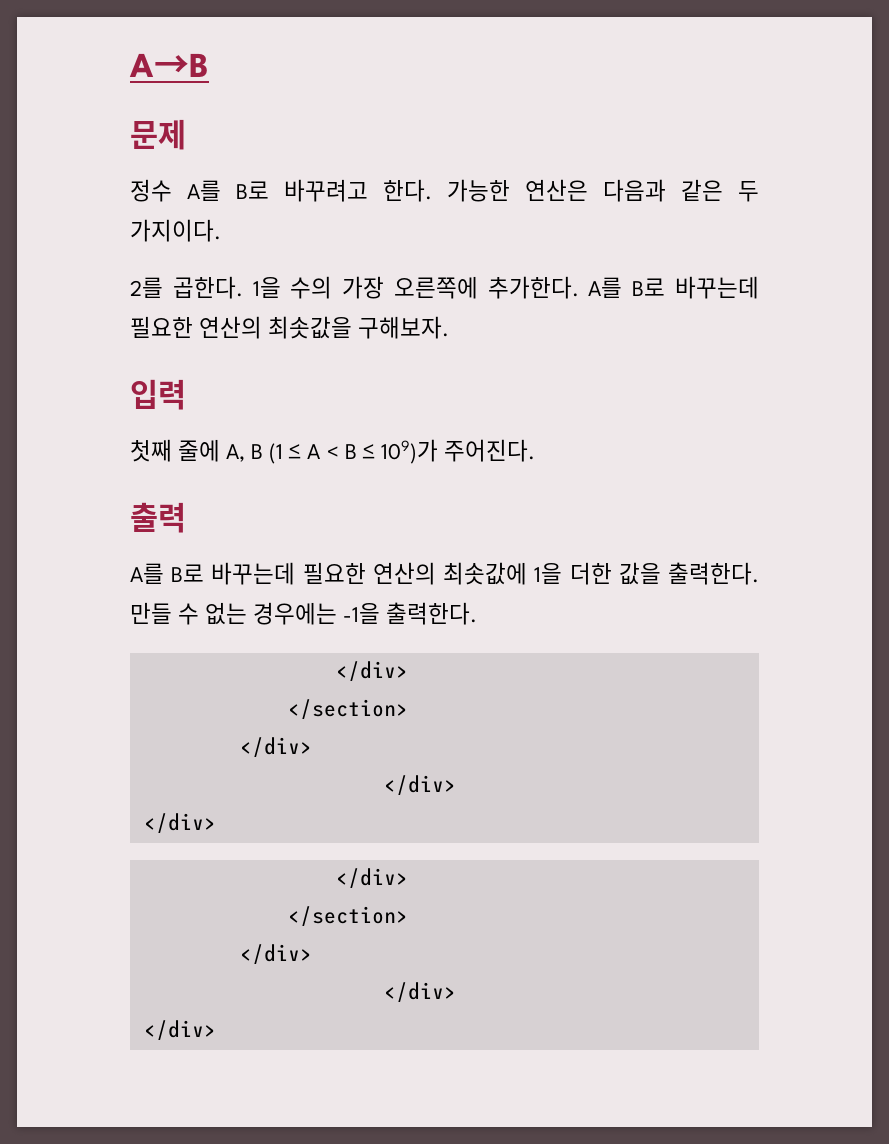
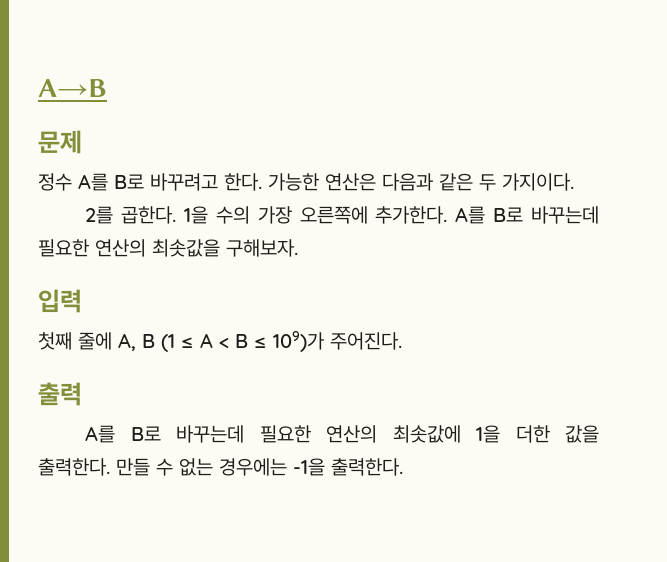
[335,661,408,681] [287,699,408,719] [239,737,312,757] [383,775,456,795] [143,813,216,833] [335,868,408,888] [287,906,408,926] [239,944,312,964] [383,982,456,1002] [143,1020,216,1040] // </div> // </section> // </div> // </div> // </div> // </div> // </section> // </div> // </div> // </div> -> (403, 467) none

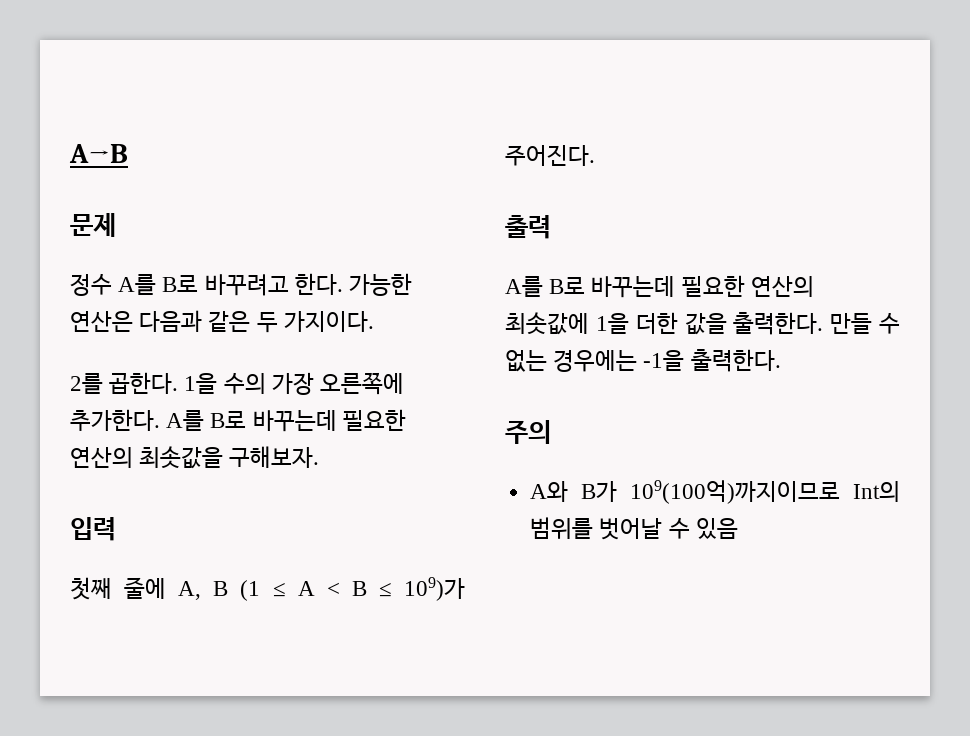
(403, 467) none -> [505,420,551,444] [530,480,900,504] [530,517,738,540] // 주의 // A와 B가 109(100억)까지이므로 Int의 범위를 벗어날 수 있음

